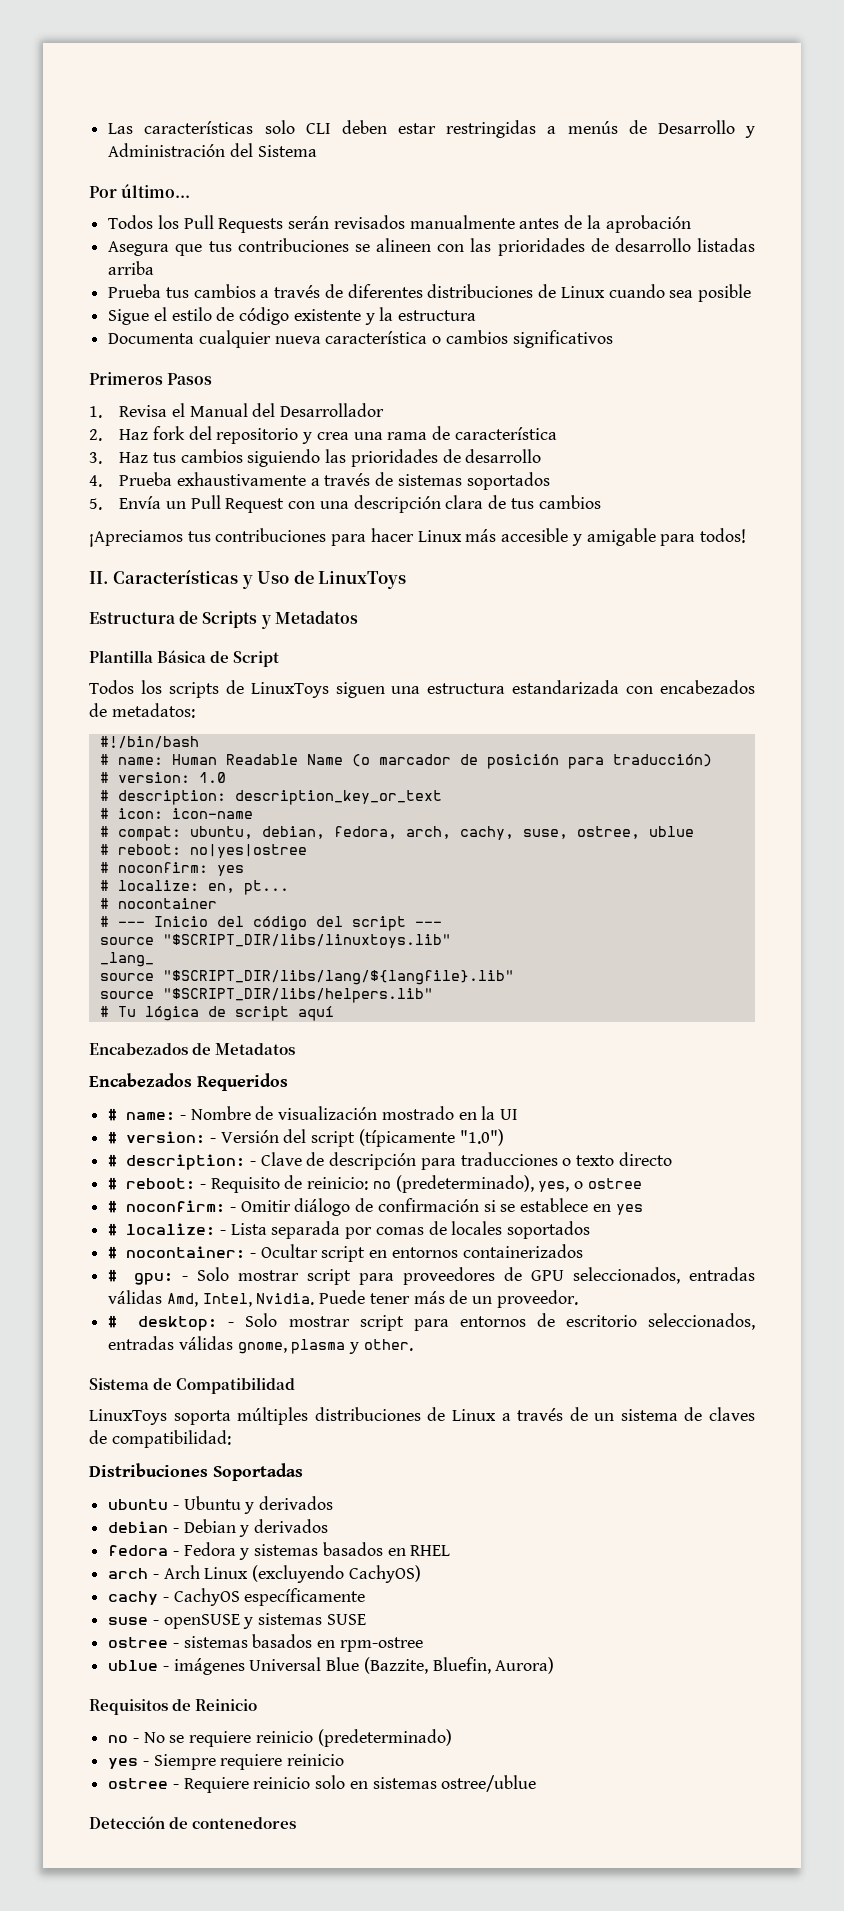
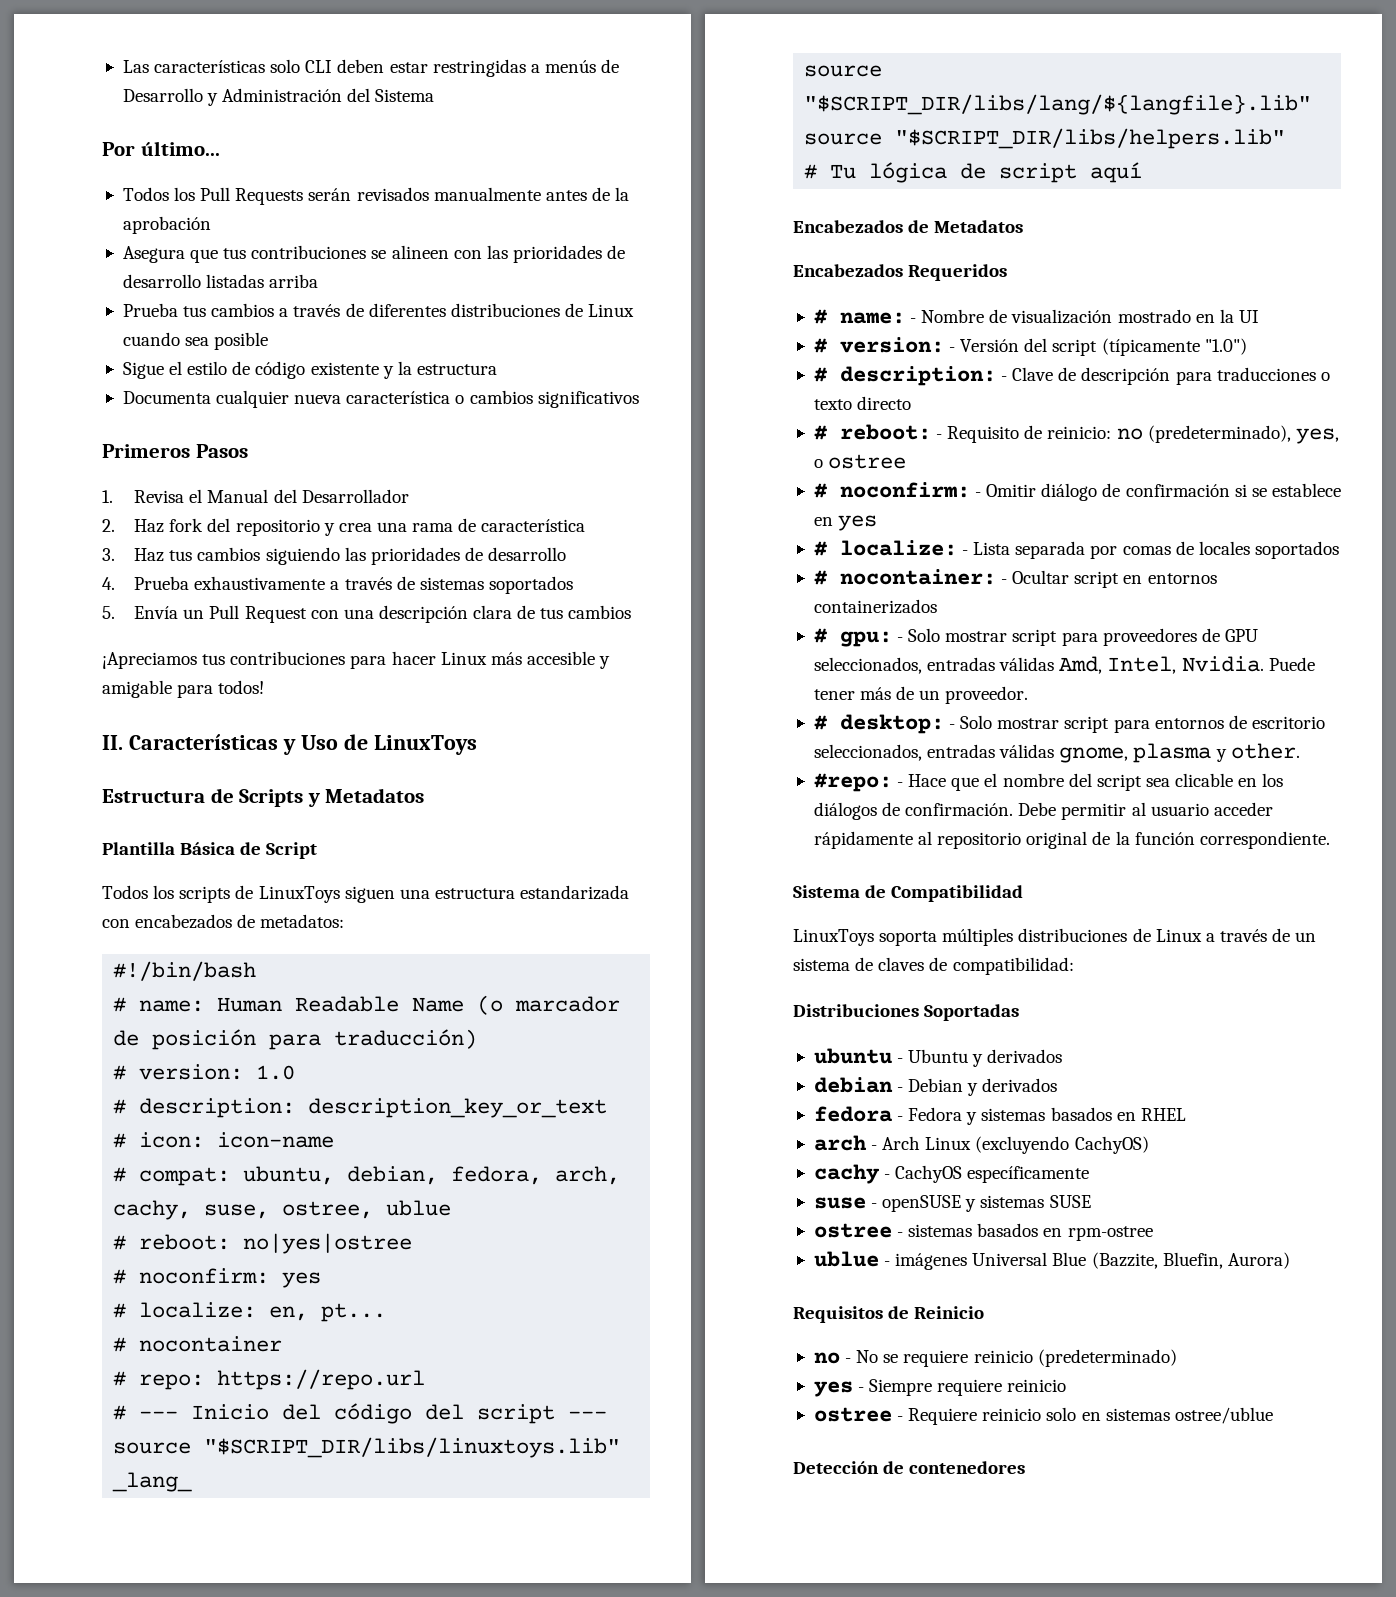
(217, 903) none -> [113,1369,426,1390] // # repo: https://repo.url
(413, 1345) none -> [813,773,1284,792] [813,802,1273,820] [813,831,1330,849] // #repo: - Hace que el nombre del script sea clicable en los diálogos de confirmación. Debe permitir al usuario acceder rápidamente al repositorio original de la función correspondiente.

